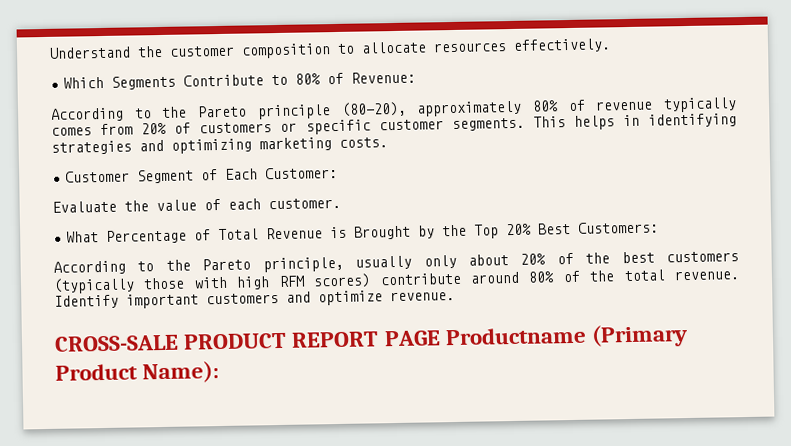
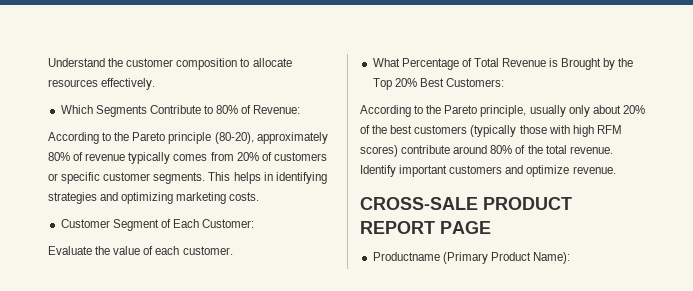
(441, 338) none -> (491, 227) //

